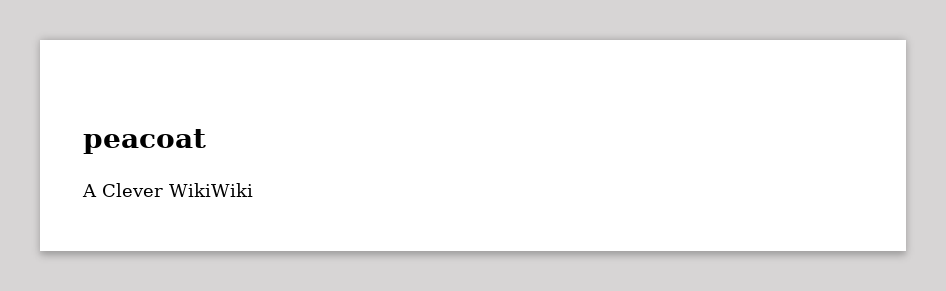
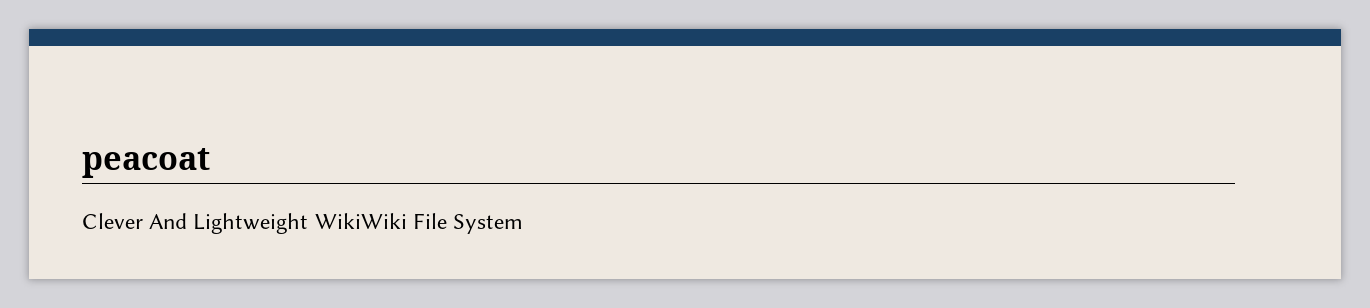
[82,183,253,197] A Clever WikiWiki -> [82,213,524,234] Clever And Lightweight WikiWiki File System

